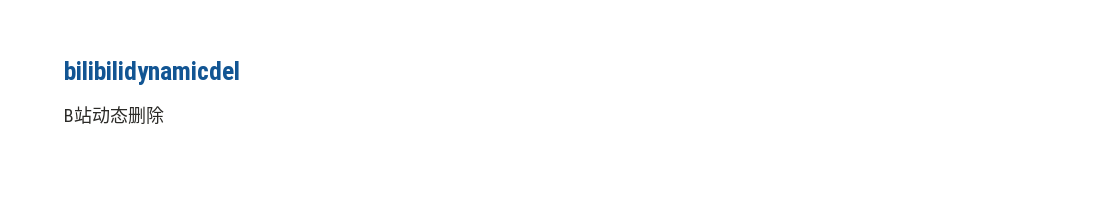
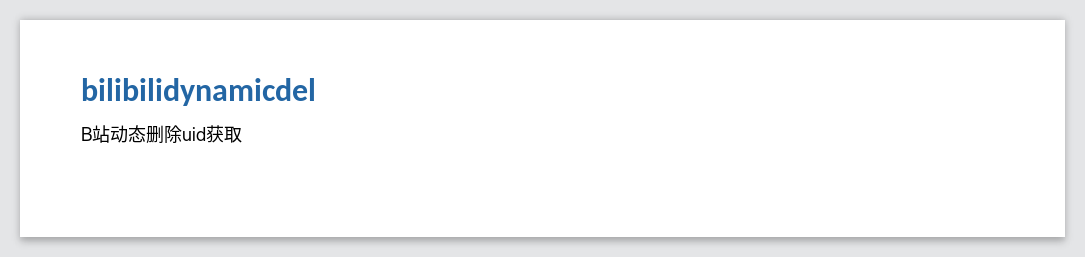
(164, 115) none -> [182,125,242,143] uid获取

